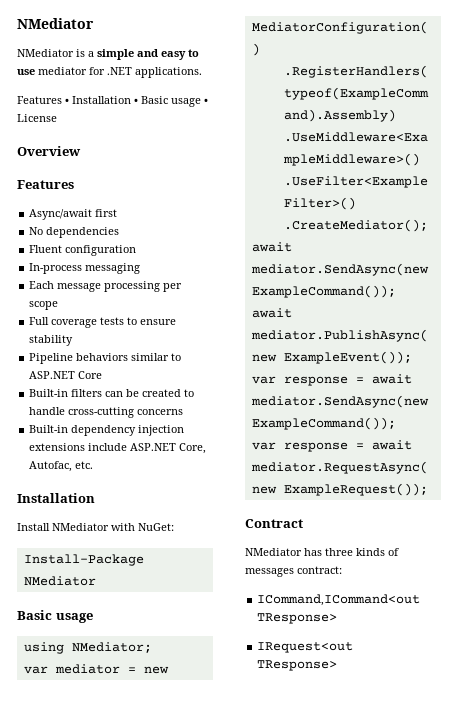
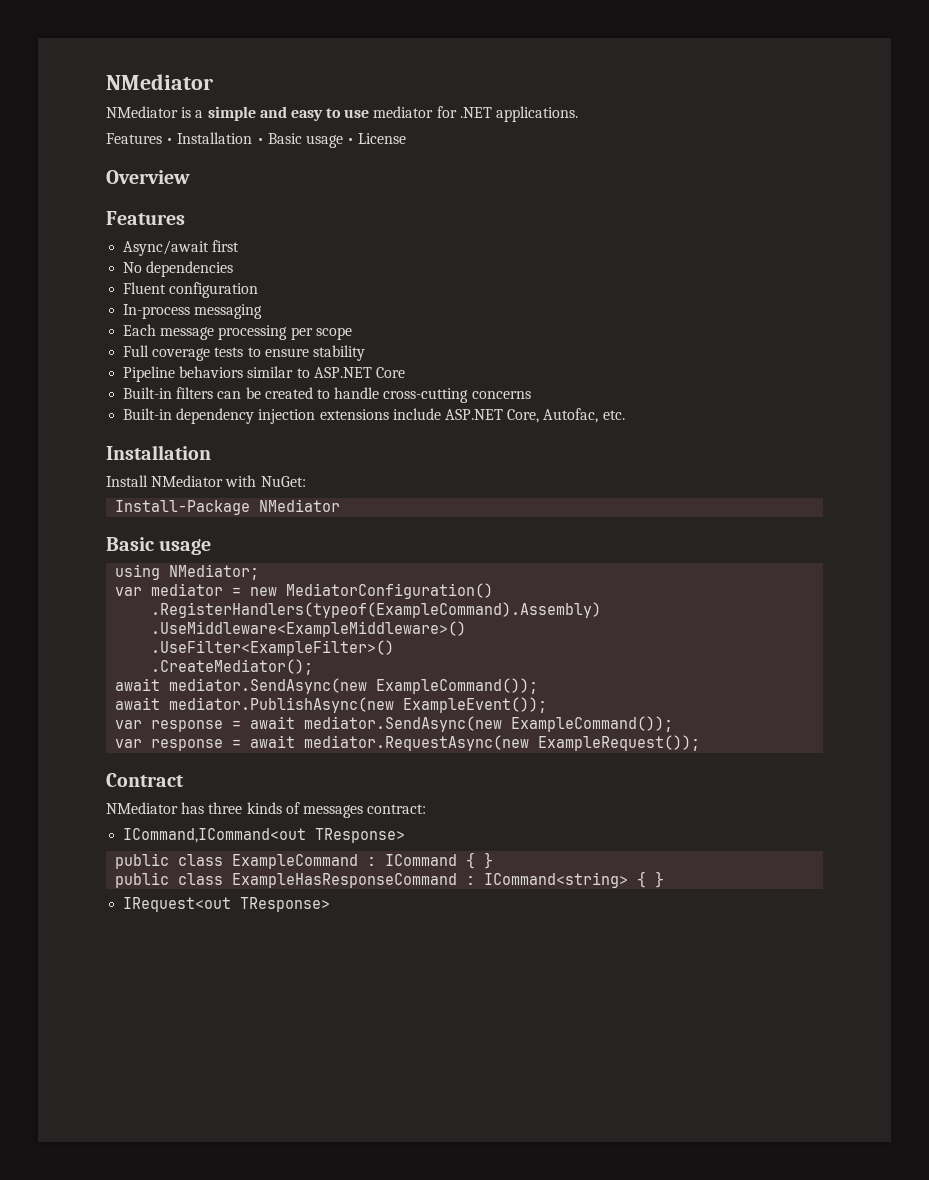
(338, 618) none -> [115,852,494,869] [115,871,665,888] // public class ExampleCommand : ICommand { } // public class ExampleHasResponseCommand : ICommand<string> { }

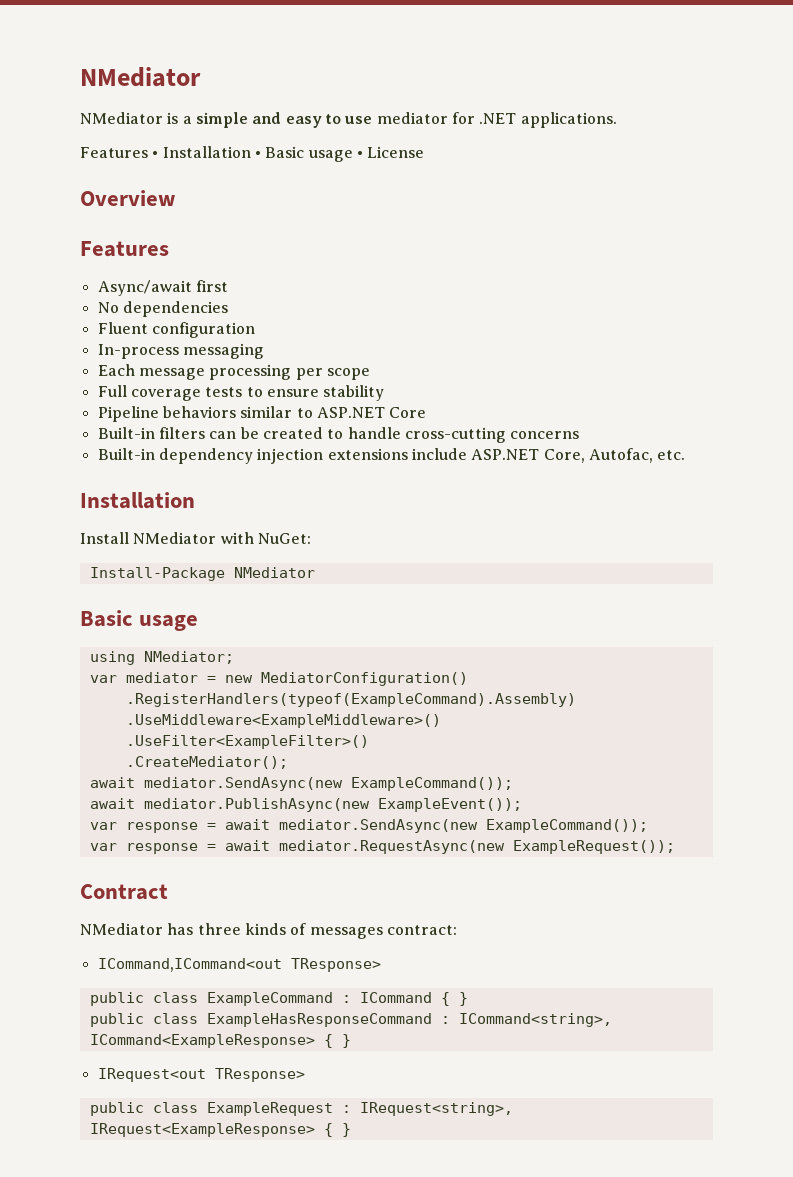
[484,872,629,888] ICommand<string> -> [458,1013,612,1027] [89,1034,315,1048] ICommand<string>, ICommand<ExampleResponse>
(331, 904) none -> [89,1102,513,1116] [89,1123,351,1137] // public class ExampleRequest : IRequest<string>, IRequest<ExampleResponse> { }

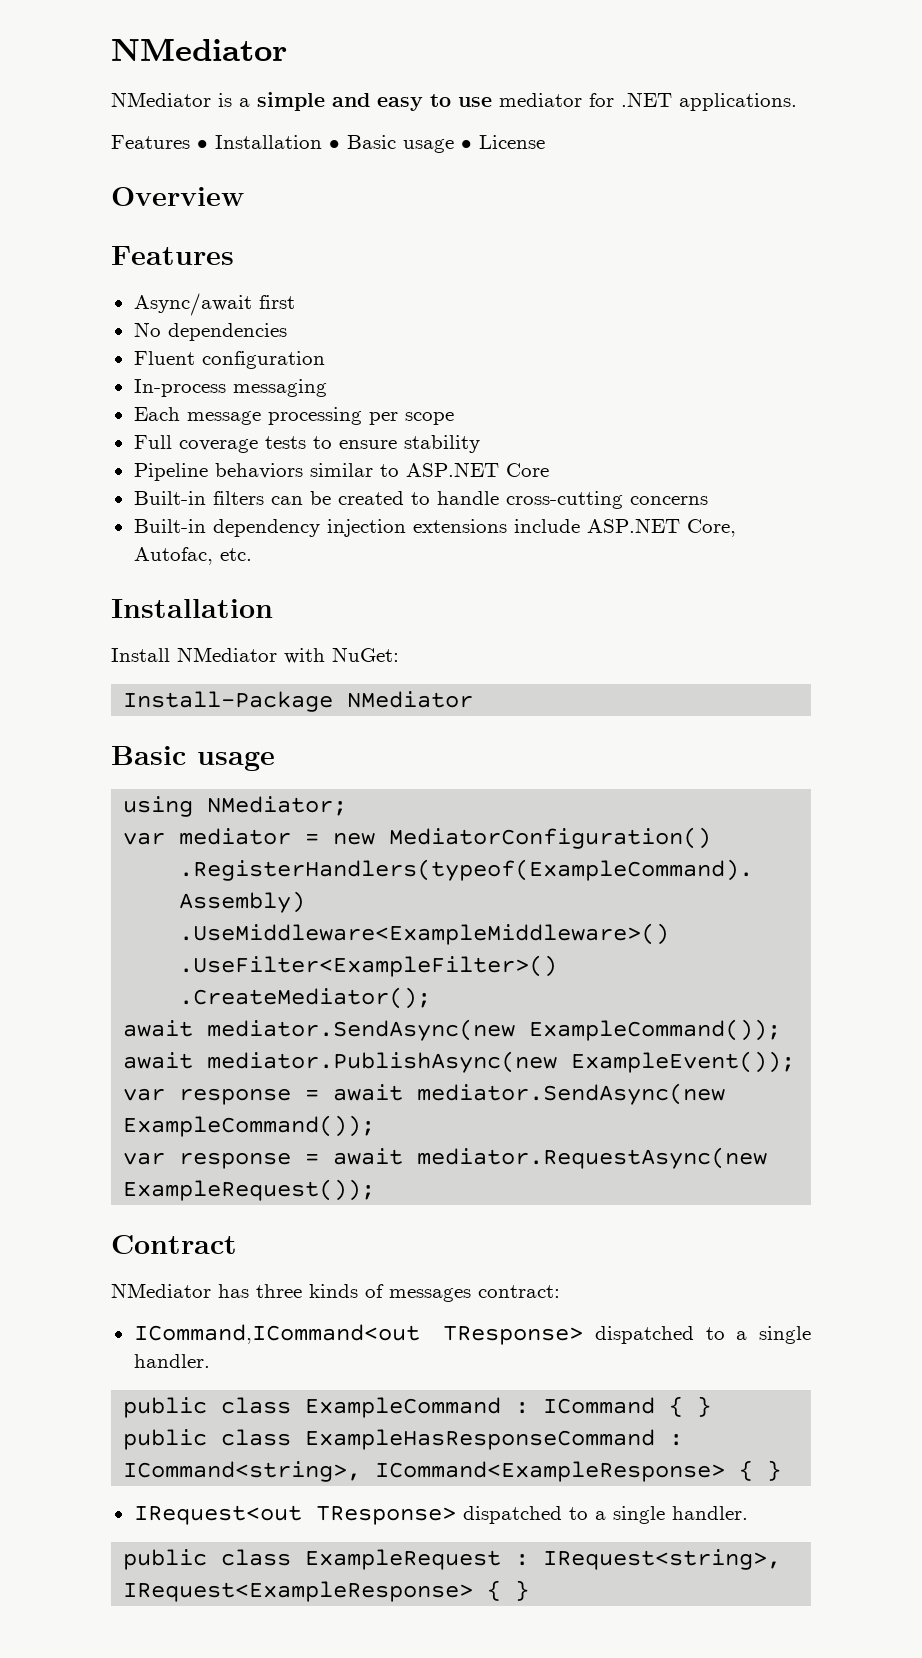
(381, 965) none -> [594,1326,812,1344] [133,1354,210,1368] dispatched to a single handler.
(305, 1075) none -> [462,1506,748,1524] dispatched to a single handler.

